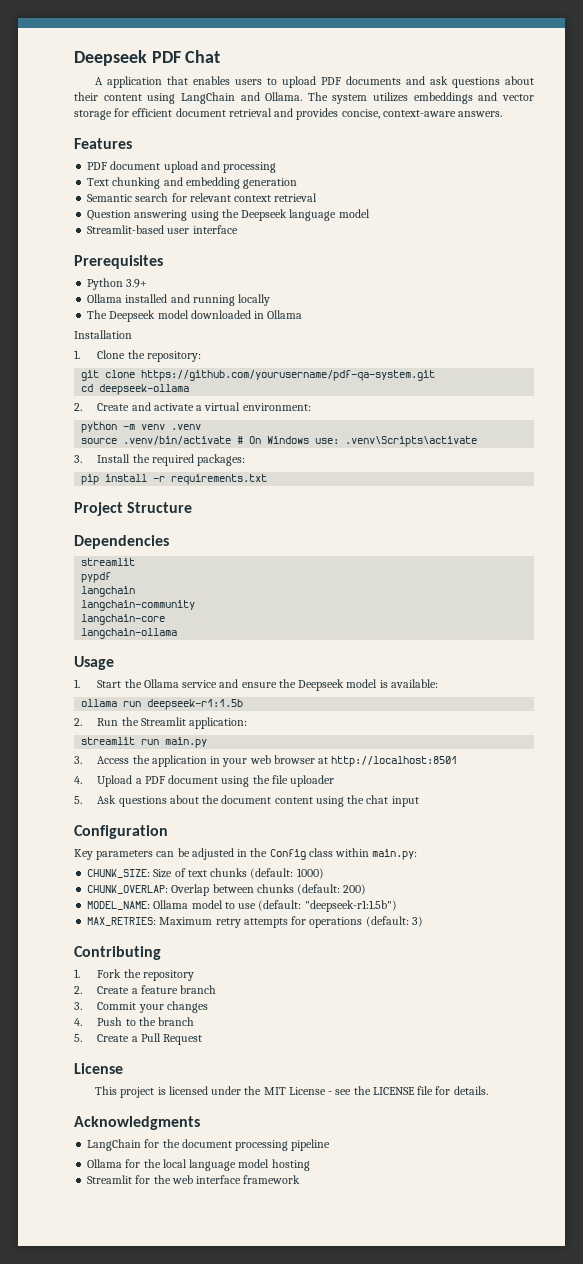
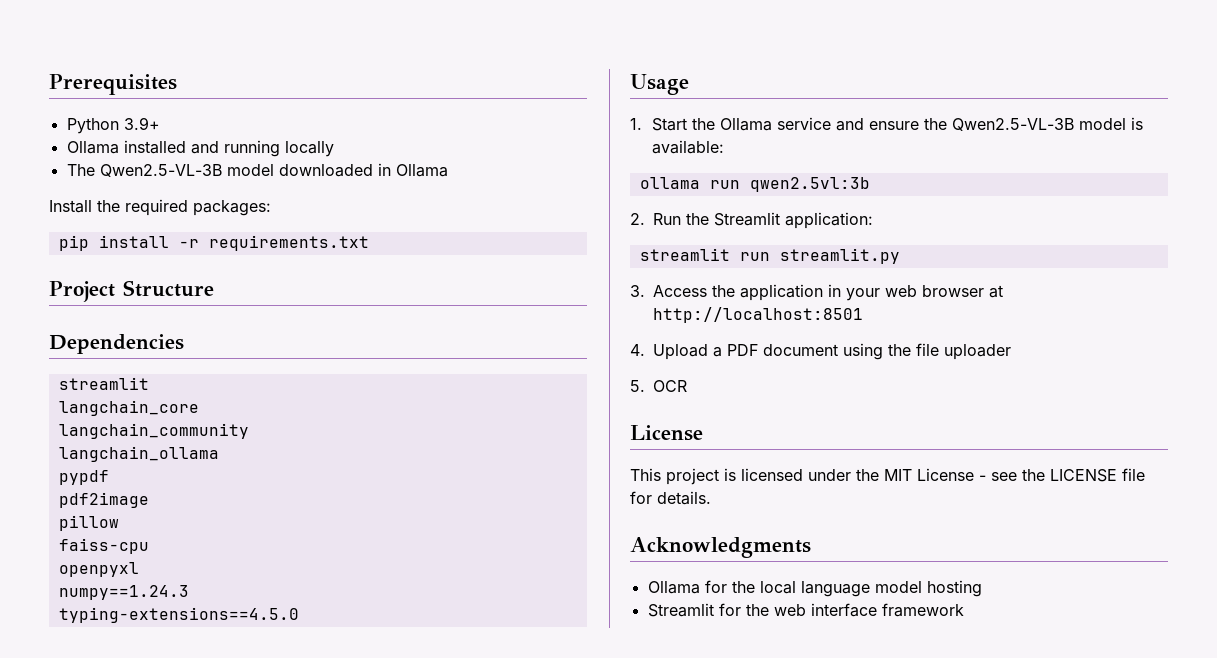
[74,50,221,66] [95,76,534,88] [74,92,534,104] [74,108,503,120] [74,138,132,149] [87,161,277,173] [87,177,298,189] [87,193,318,202] [87,209,370,221] [87,225,238,234] Deepseek PDF Chat // A application that enables users to upload PDF documents and ask questions about their content using LangChain and Ollama. The system utilizes embeddings and vector storage for efficient document retrieval and provides concise, context-aware answers. // Features // PDF document upload and processing // Text chunking and embedding generation // Semantic search for relevant context retrieval // Question answering using the Deepseek language model // Streamlit-based user interface // -> (49, 84) none
[109,310,156,322] Deepseek -> [99,164,222,177] Qwen2.5-VL-3B
[74,330,132,339] [74,350,201,362] [81,370,436,381] [81,384,190,395] [74,402,311,411] [81,422,202,433] [81,436,478,447] [74,455,82,463] Installation // 1. Clone the repository: // git clone https://github.com/yourusername/pdf-qa-system.git // cd deepseek-ollama // 2. Create and activate a virtual environment: // python -m venv .venv // source .venv/bin/activate # On Windows use: .venv\Scripts\activate // 3. -> (448, 170) none
[81,572,112,583] [81,586,136,597] [81,600,196,611] [81,614,166,625] [81,628,178,639] pypdf // langchain // langchain-community // langchain-core // langchain-ollama -> [58,400,199,416] [58,423,249,439] [58,446,219,462] [58,470,109,485] [58,492,149,508] [58,515,119,531] [58,538,149,554] [58,562,139,577] [58,585,189,600] [58,607,299,623] langchain_core // langchain_community // langchain_ollama // pypdf // pdf2image // pillow // faiss-cpu // openpyxl // numpy==1.24.3 // typing-extensions==4.5.0
[298,679,345,691] Deepseek -> [952,118,1075,131] Qwen2.5-VL-3B
[147,699,244,710] deepseek-r1:1.5b -> [749,177,870,192] qwen2.5vl:3b
[165,737,208,748] main.py -> [779,248,900,264] streamlit.py
[97,795,419,807] [74,825,168,839] [74,848,418,860] [87,868,324,879] [87,884,367,896] [87,900,397,912] [87,916,423,928] [74,946,161,960] [74,969,194,981] [74,985,217,994] [74,1001,208,1013] [74,1017,195,1026] [74,1033,203,1045] Ask questions about the document content using the chat input // Configuration // Key parameters can be adjusted in the Config class within main.py: // CHUNK_SIZE: Size of text chunks (default: 1000) // CHUNK_OVERLAP: Overlap between chunks (default: 200) // MODEL_NAME: Ollama model to use (default: "deepseek-r1:1.5b") // MAX_RETRIES: Maximum retry attempts for operations (default: 3) // Contributing // 1. Fork the repository // 2. Create a feature branch // 3. Commit your changes // 4. Push to the branch // 5. Create a Pull Request -> [653,380,687,392] OCR
[87,1139,331,1151] // LangChain for the document processing pipeline -> (811, 547) none

